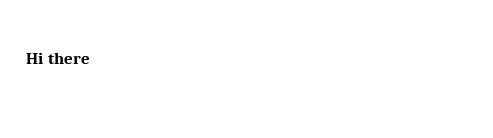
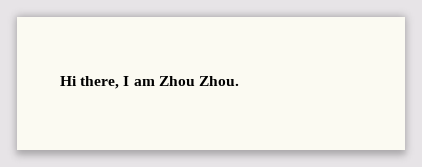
[47,52,90,64] there -> [80,76,239,89] there, I am Zhou Zhou.

